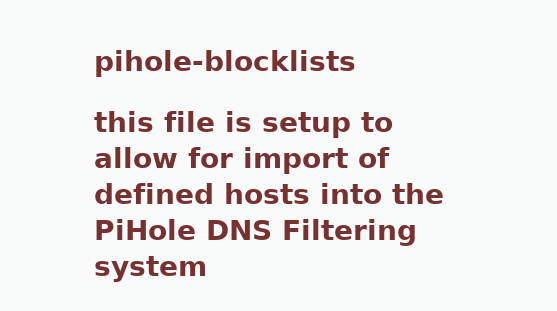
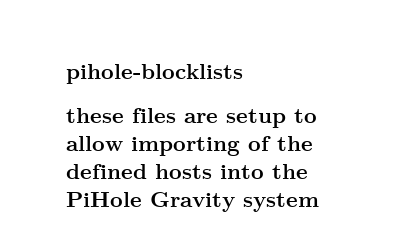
[94,111,393,138] [94,147,390,174] this file is setup to allow for import of -> [66,108,317,128] [66,136,313,156] these files are setup to allow importing of the
[206,219,417,246] DNS Filtering -> [150,192,235,212] Gravity

